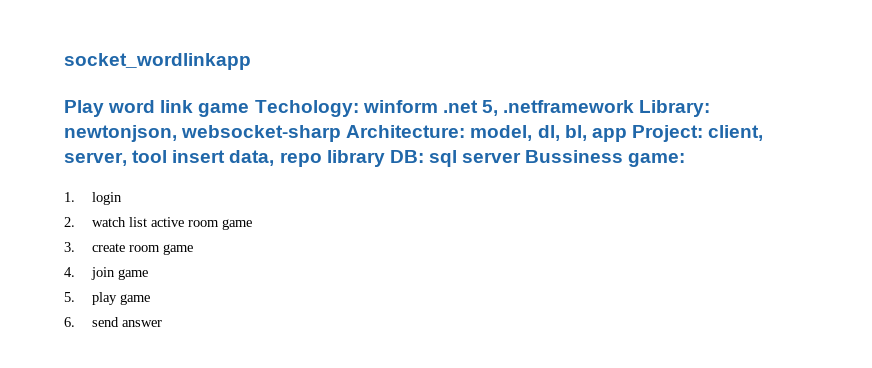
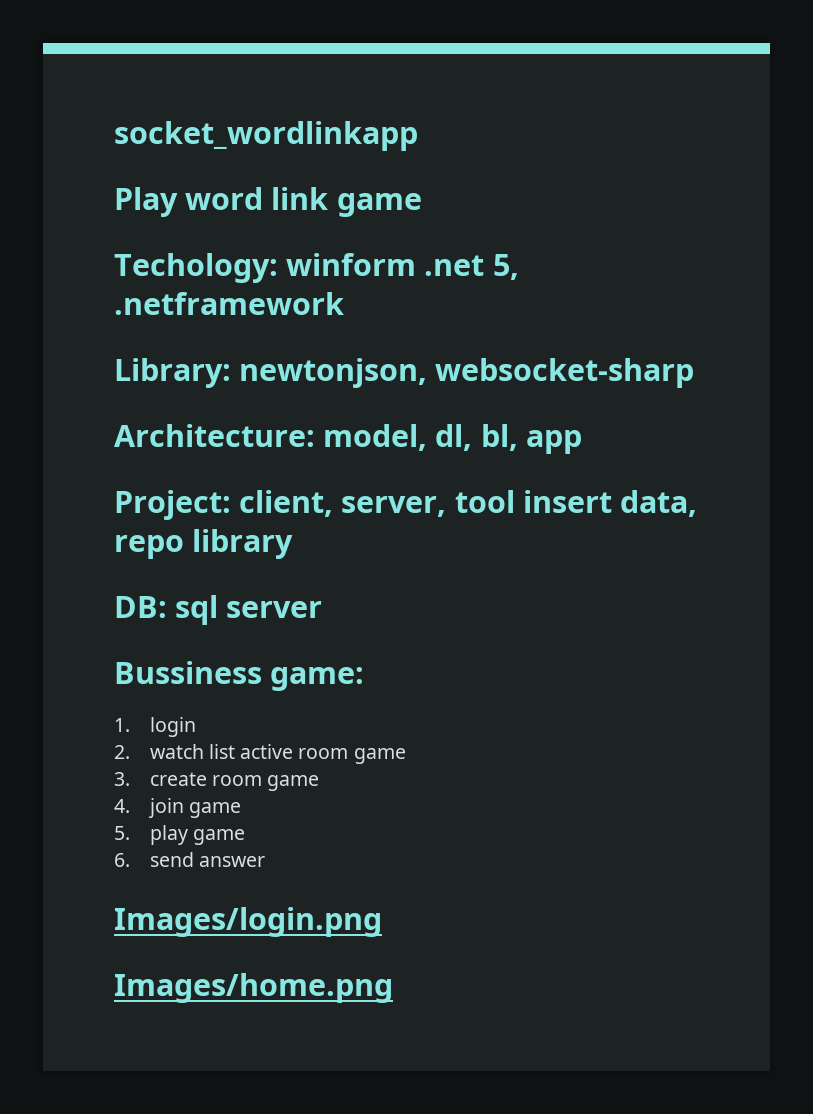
(250, 110) none -> (422, 205) //
(635, 106) none -> (344, 303) //
(342, 133) none -> (695, 373) //
(627, 135) none -> (582, 442) //
(385, 158) none -> (294, 544) //
(522, 157) none -> (323, 609) //
(162, 323) none -> [114,907,382,937] [114,973,393,1003] // Images/login.png // Images/home.png

